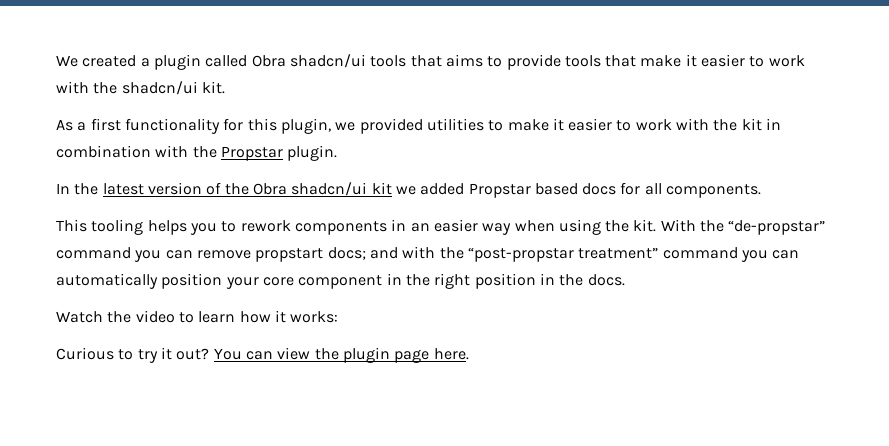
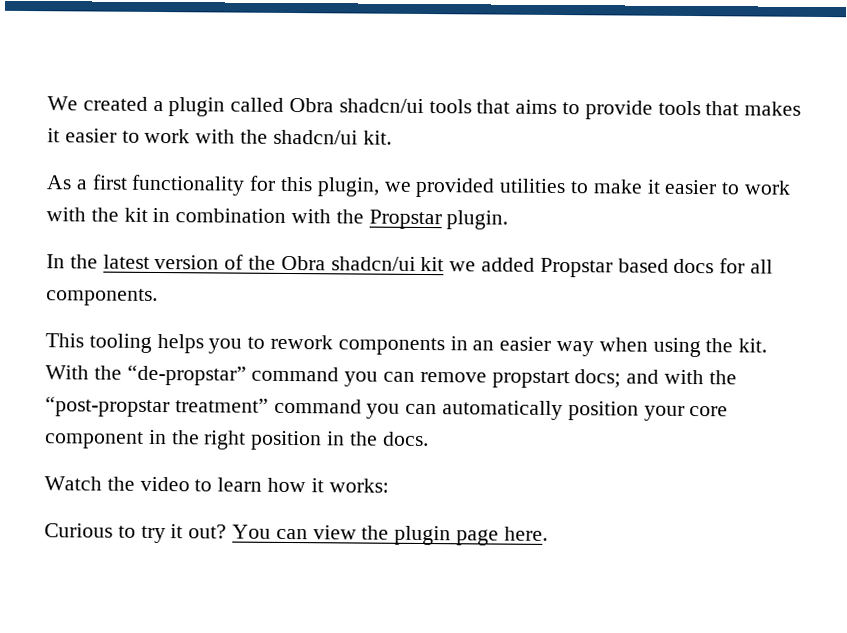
[640,55,682,67] make -> [744,101,802,116] makes

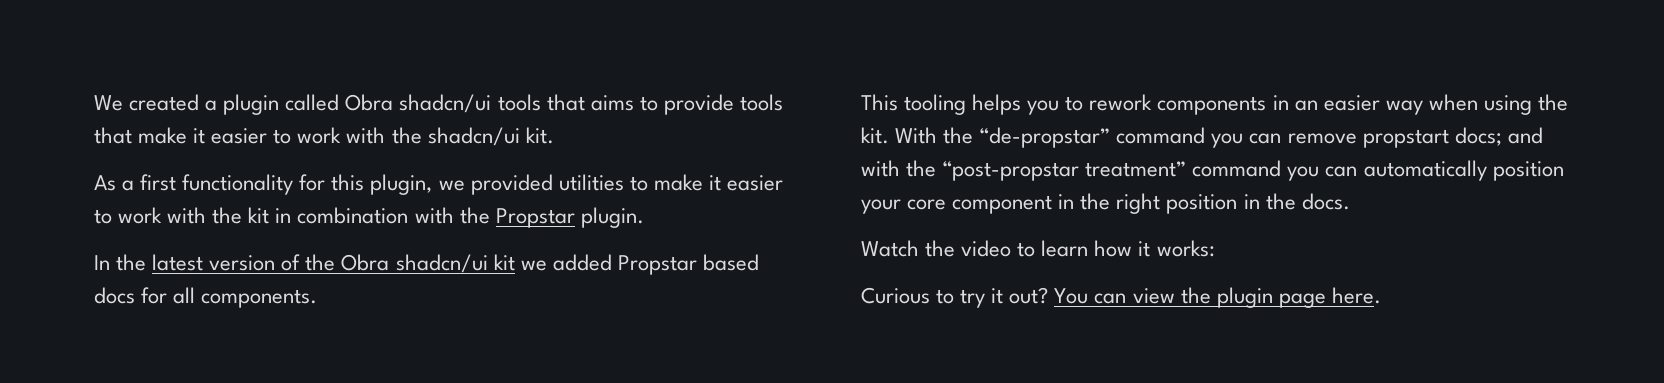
[744,101,802,116] makes -> [138,127,188,144] make

